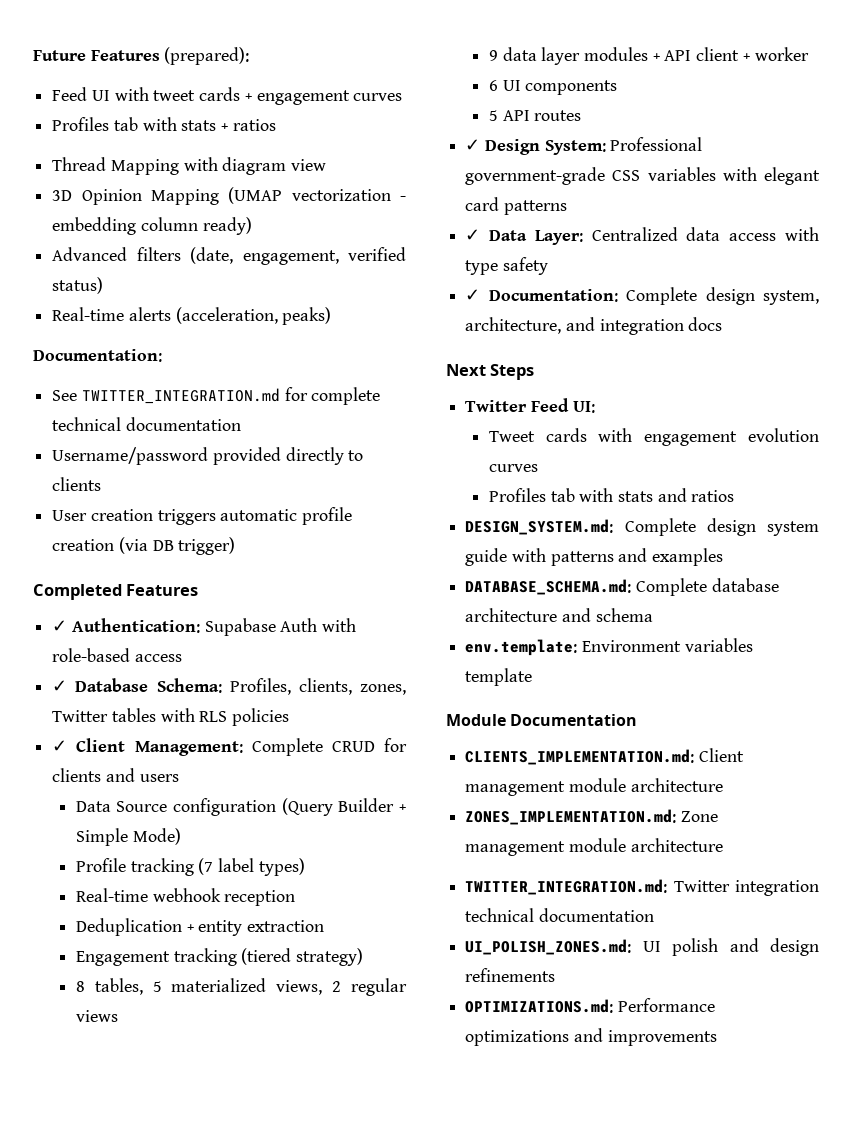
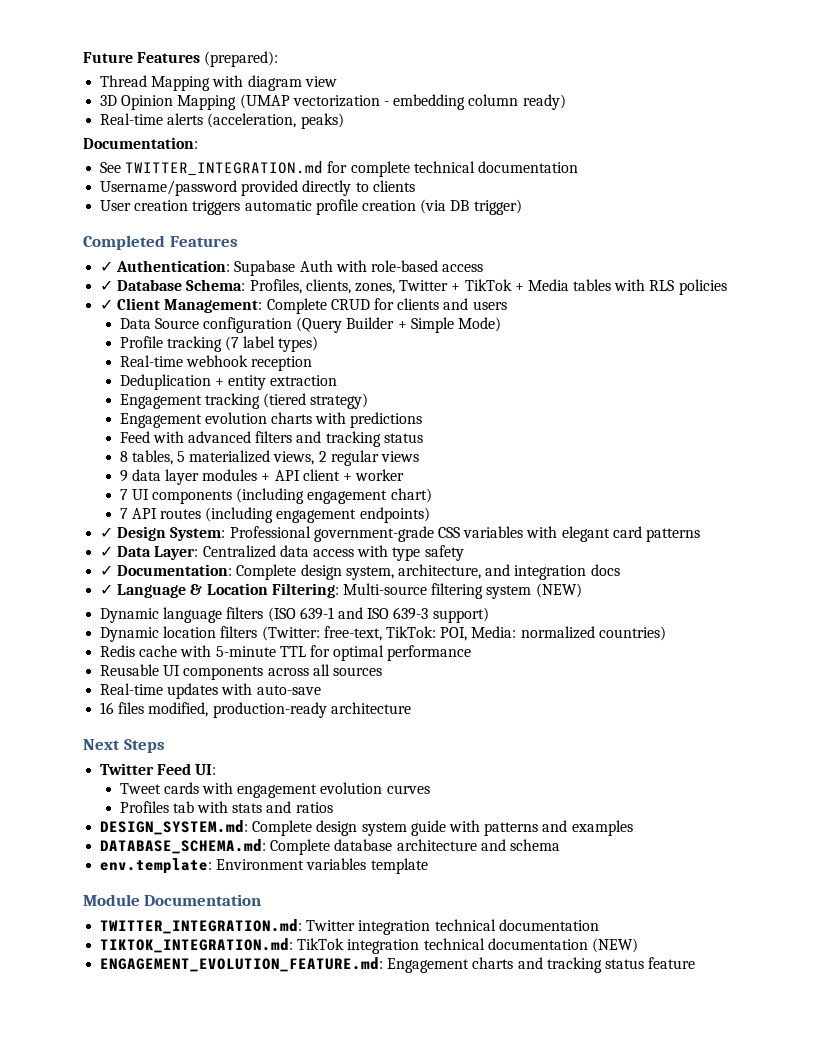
[52,87,403,105] [52,117,276,131] // Feed UI with tweet cards + engagement curves // Profiles tab with stats + ratios -> (279, 59) none
[52,247,406,265] [52,277,104,294] // Advanced filters (date, engagement, verified status) -> (566, 102) none
(109, 716) none -> [451,279,569,291] + TikTok + Media
(363, 957) none -> [119,412,423,428] [119,431,423,447] // Engagement evolution charts with predictions // Feed with advanced filters and tracking status
[488,80,618,95] [488,110,498,121] 6 UI components // 5 -> [119,488,432,504] [119,508,128,519] 7 UI components (including engagement chart) // 7
(582, 115) none -> [205,507,430,523] (including engagement endpoints)
(723, 324) none -> [100,583,582,599] [100,607,489,623] [100,626,666,642] [100,645,472,661] [100,664,382,680] [100,683,321,699] [100,702,411,718] // ✓ Language & Location Filtering: Multi-source filtering system (NEW) // Dynamic language filters (ISO 639-1 and ISO 639-3 support) // Dynamic location filters (Twitter: free-text, TikTok: POI, Media: normalized countries) // Redis cache with 5-minute TTL for optimal performance // Reusable UI components across all sources // Real-time updates with auto-save // 16 files modified, production-ready architecture
[465,748,744,765] [465,778,723,796] [465,809,718,825] [465,838,723,856] // CLIENTS_IMPLEMENTATION.md: Client management module architecture // ZONES_IMPLEMENTATION.md: Zone management module architecture -> (262, 900) none
[465,938,819,956] [465,968,556,982] [465,998,715,1013] [465,1028,717,1046] UI_POLISH_ZONES.md: UI polish and design refinements // OPTIMIZATIONS.md: Performance optimizations and improvements -> [100,938,638,954] [100,957,696,973] TIKTOK_INTEGRATION.md: TikTok integration technical documentation (NEW) // ENGAGEMENT_EVOLUTION_FEATURE.md: Engagement charts and tracking status feature

